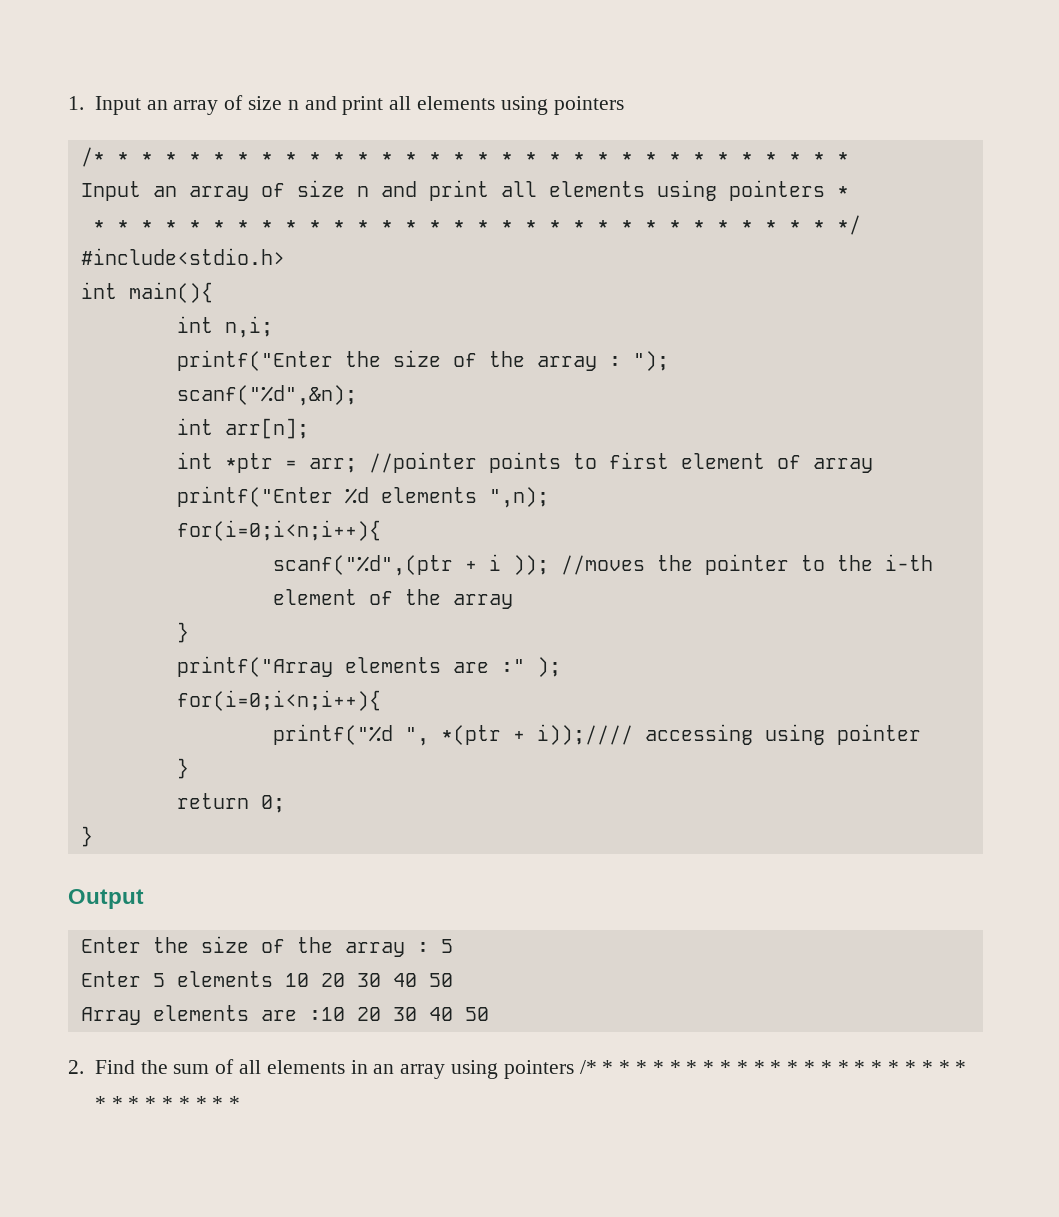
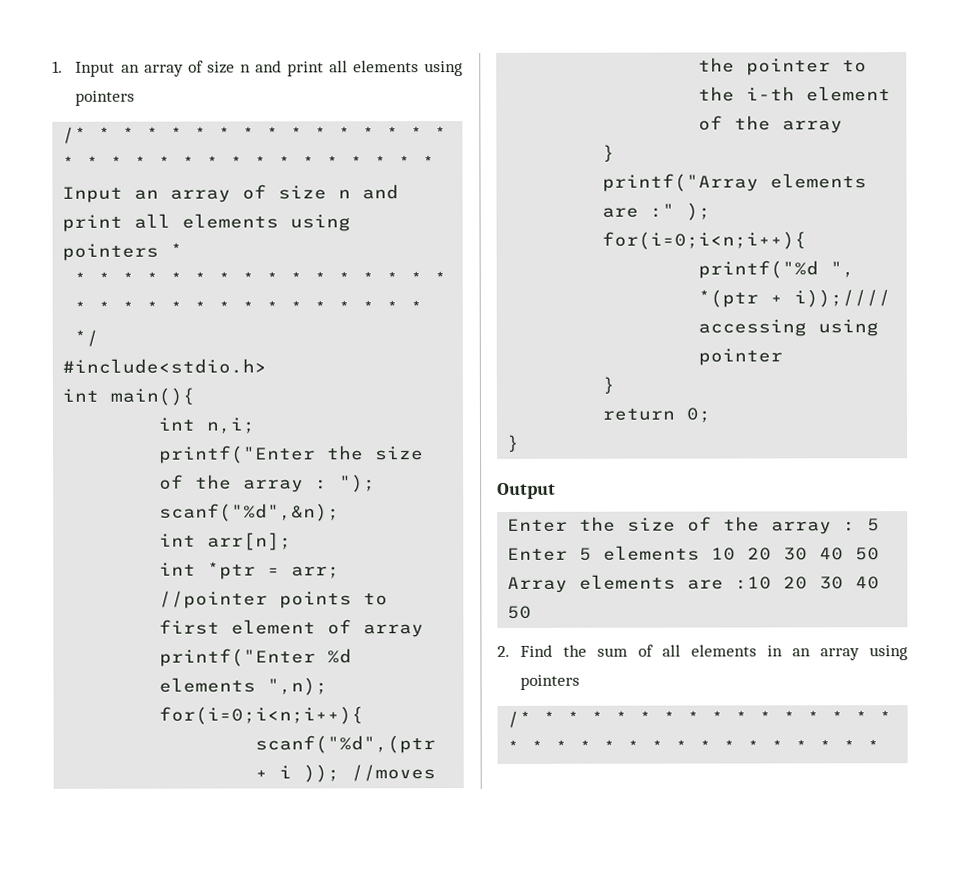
(574, 1069) none -> (581, 682) //

